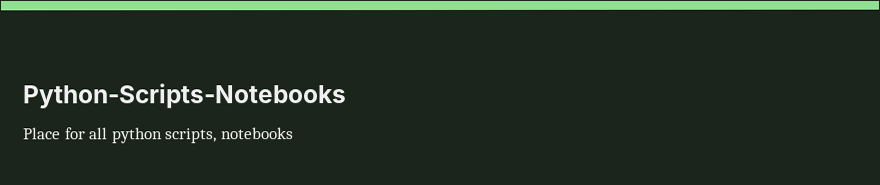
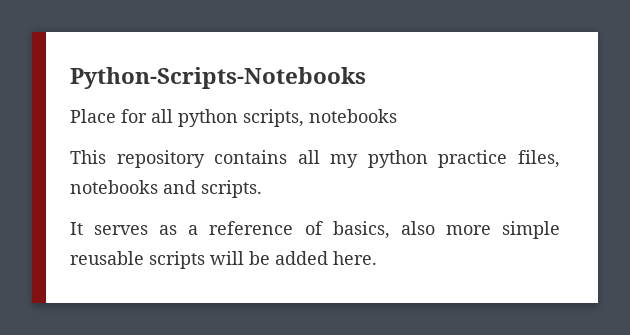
(294, 133) none -> [70,150,560,168] [70,180,262,198] [70,221,560,239] [70,251,377,269] // This repository contains all my python practice files, notebooks and scripts. // It serves as a reference of basics, also more simple reusable scripts will be added here.

